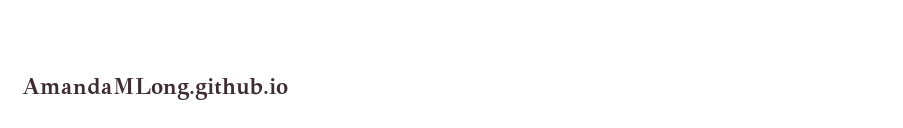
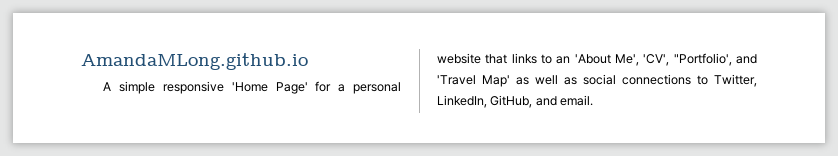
(288, 89) none -> [103,81,401,94] [437,53,757,66] [437,74,757,87] [437,95,594,108] // A simple responsive 'Home Page' for a personal website that links to an 'About Me', 'CV', "Portfolio', and 'Travel Map' as well as social connections to Twitter, LinkedIn, GitHub, and email.

